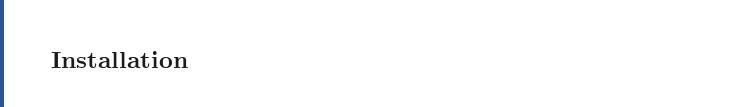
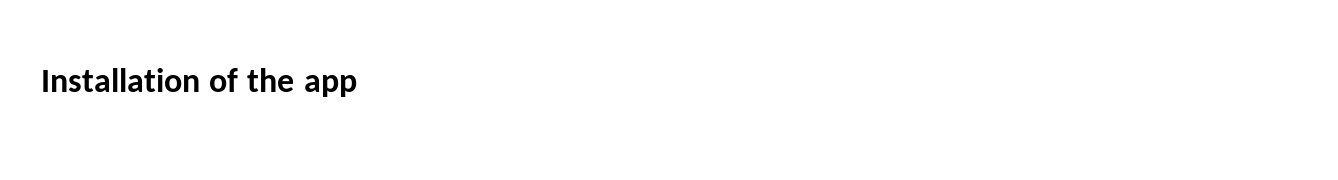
(188, 59) none -> [209,68,357,97] of the app

